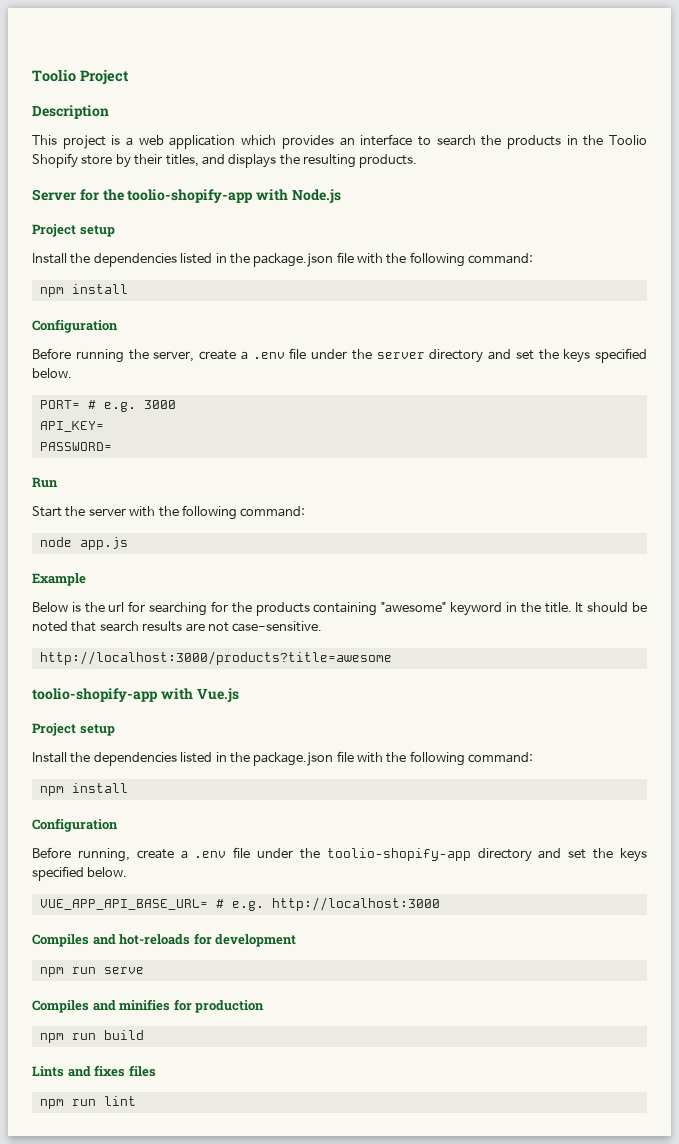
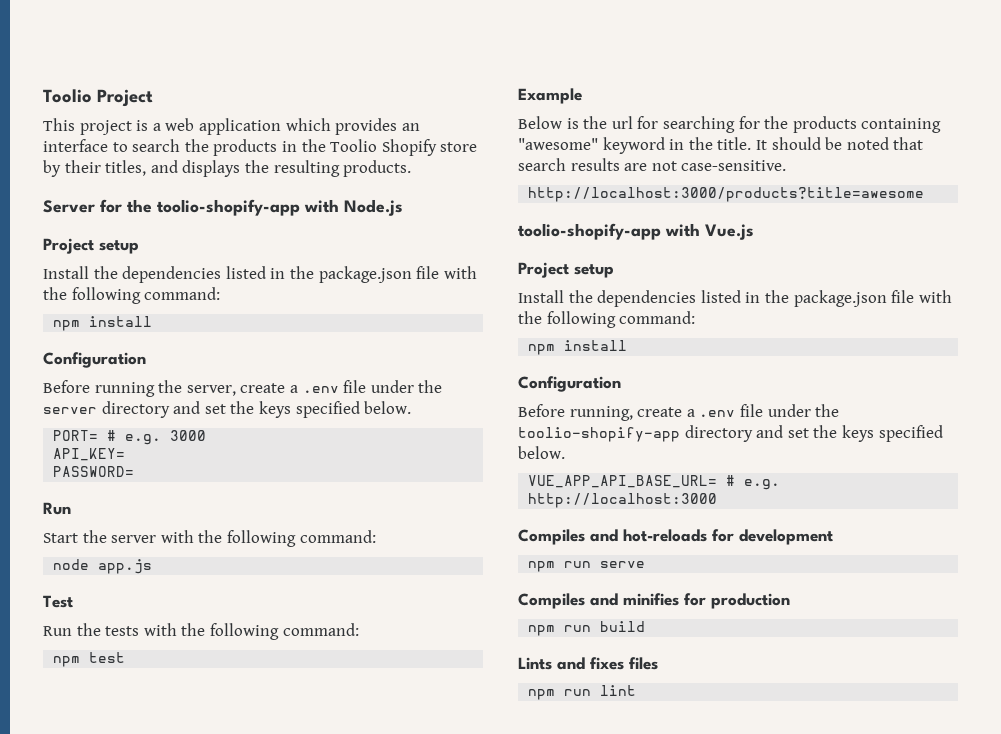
[32,105,109,119] // Description -> (153, 98) none
(128, 543) none -> [43,595,73,608] [43,623,359,640] [53,652,126,667] // Test // Run the tests with the following command: // npm test

